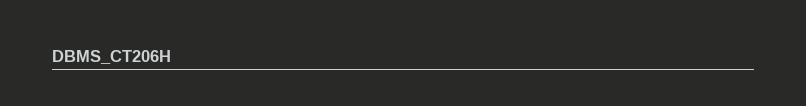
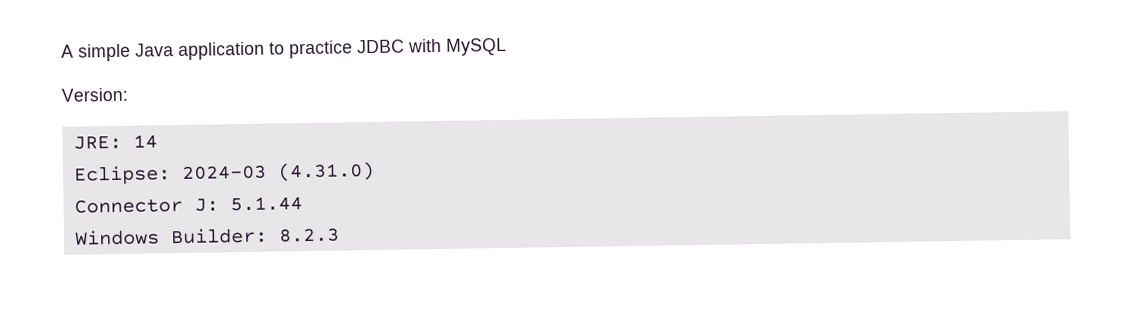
[52,50,171,64] DBMS_CT206H -> [61,37,507,62] [61,87,128,102] [72,134,158,150] [72,161,375,185] [73,196,303,214] [73,227,340,246] A simple Java application to practice JDBC with MySQL // Version: // JRE: 14 // Eclipse: 2024-03 (4.31.0) // Connector J: 5.1.44 // Windows Builder: 8.2.3

